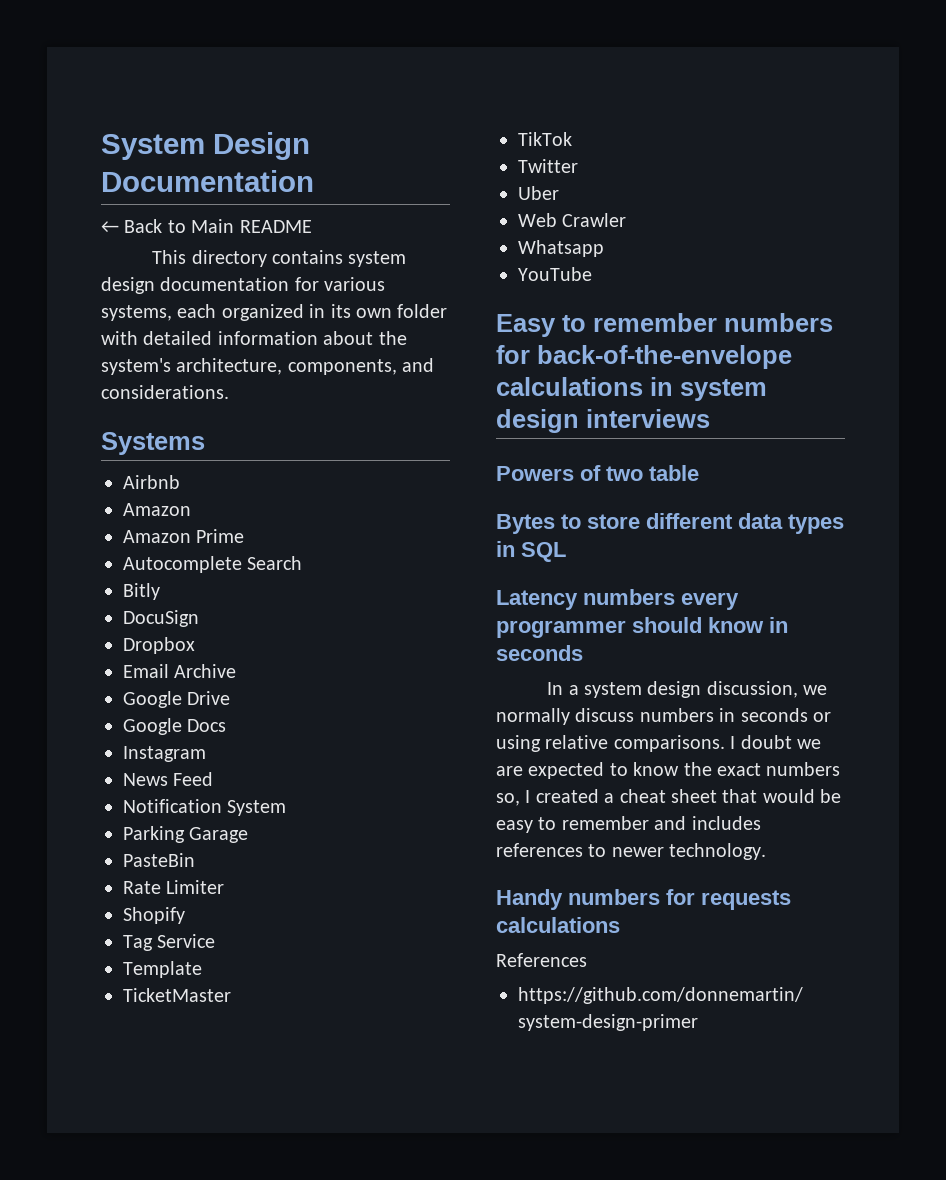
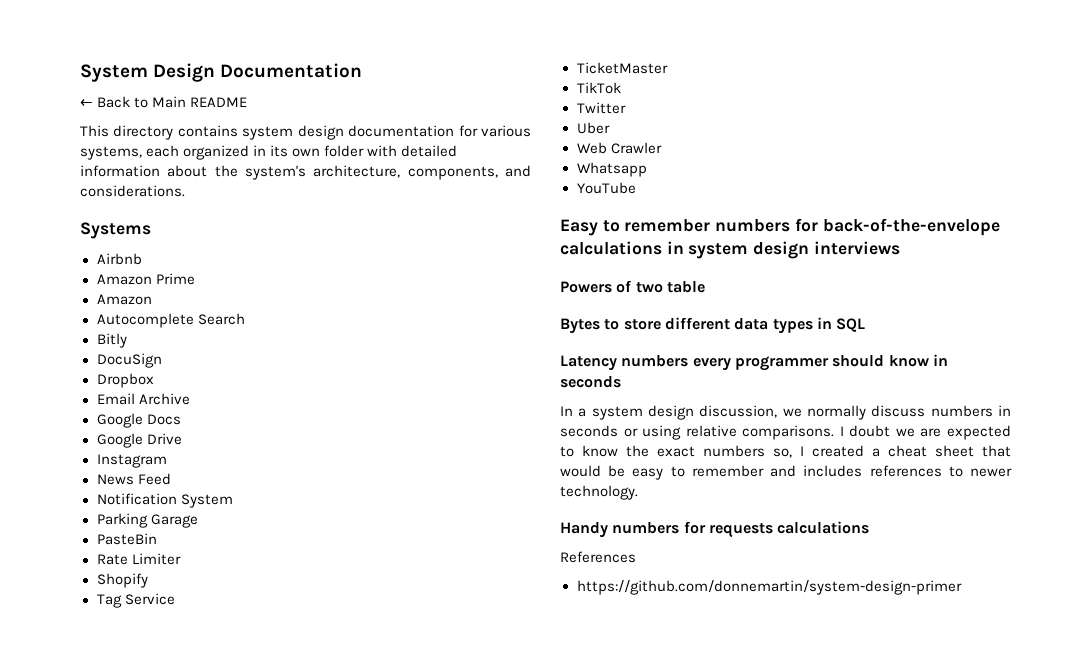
[123,529,245,543] // Amazon Prime -> [155,273,195,285] [96,294,152,305] Prime // Amazon
[187,691,231,705] [123,718,227,735] Drive // Google Docs -> [146,414,181,425] [96,433,182,448] Docs // Google Drive
[123,961,202,978] // Template -> (175, 599) none

